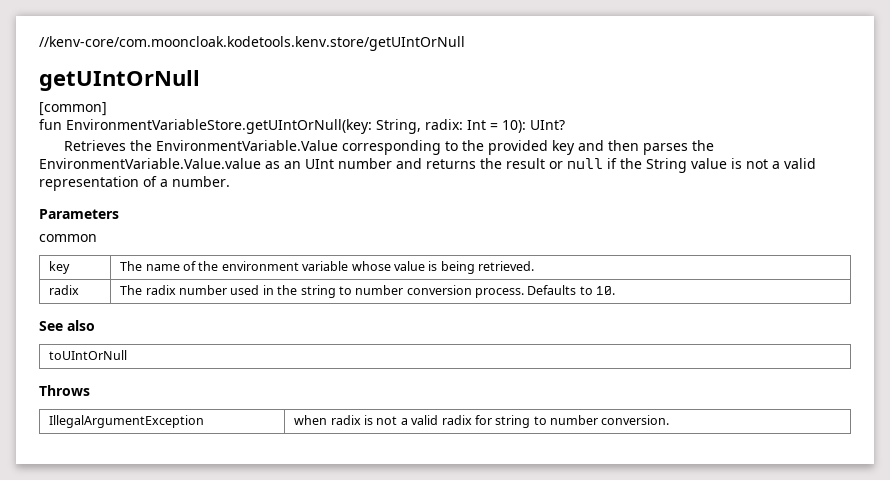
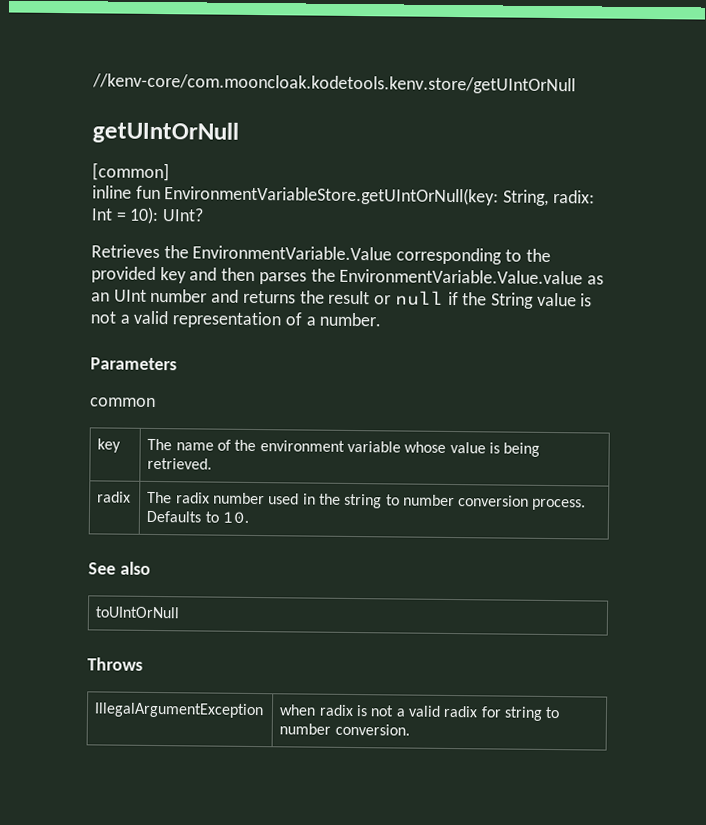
(107, 109) none -> [92,185,132,199] inline

